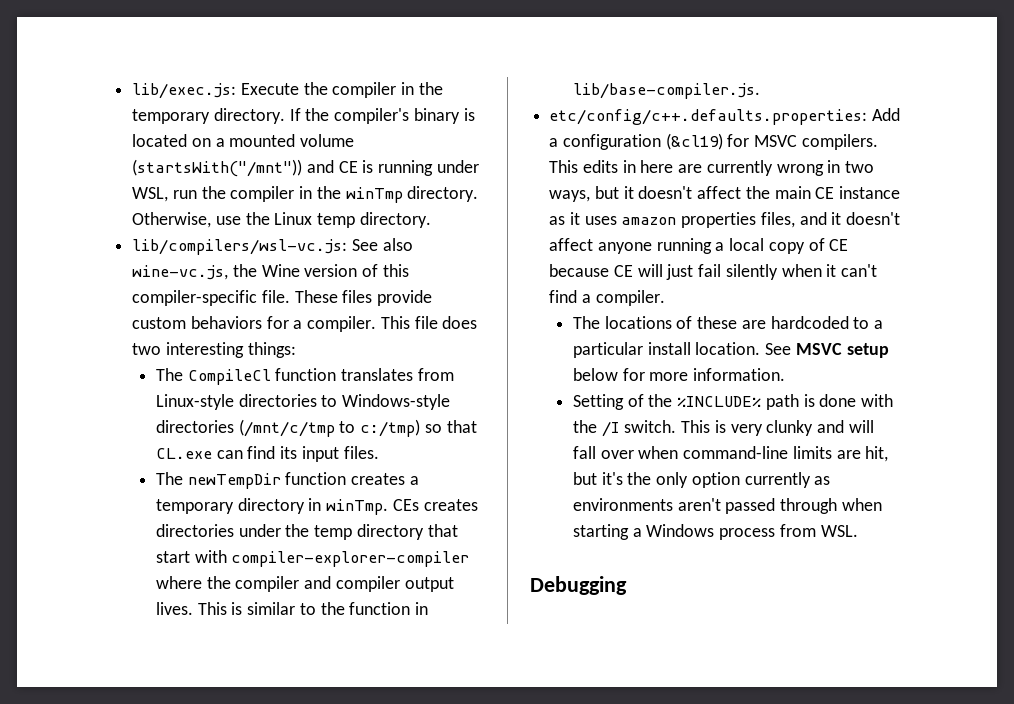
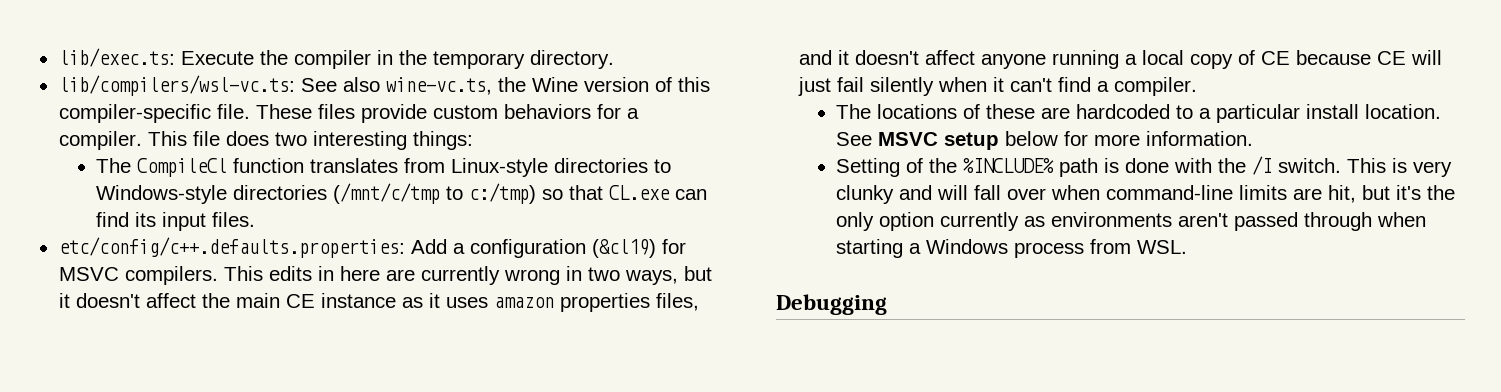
[132,83,237,99] lib/exec.js: -> [58,48,175,67] lib/exec.ts:
[289,108,475,124] [132,134,355,147] [132,159,479,177] [132,186,479,203] [132,212,431,228] [132,239,348,255] If the compiler's binary is located on a mounted volume (startsWith("/mnt")) and CE is running under WSL, run the compiler in the winTmp directory. Otherwise, use the Linux temp directory. // lib/compilers/wsl-vc.js: -> [58,75,295,96] // lib/compilers/wsl-vc.ts:
[132,265,229,280] wine-vc.js, -> [385,77,492,95] wine-vc.ts,
[156,472,419,489] [156,498,478,515] [156,524,458,540] [156,550,470,567] [156,576,454,592] [156,602,429,615] [573,83,761,99] // The newTempDir function creates a temporary directory in winTmp. CEs creates directories under the temp directory that start with compiler-explorer-compiler where the compiler and compiler output lives. This is similar to the function in lib/base-compiler.js. -> (256, 219) none

